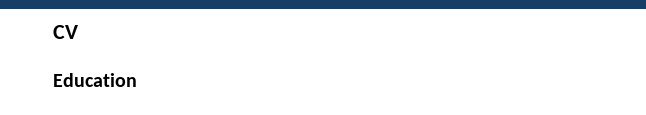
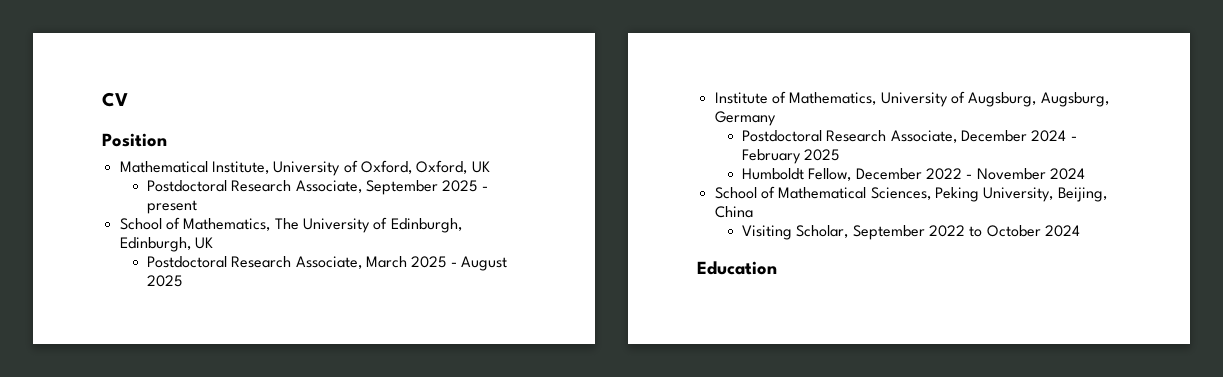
(78, 32) none -> [102,133,167,147] [119,160,490,176] [147,180,488,195] [147,200,198,214] [119,217,462,233] [119,237,213,252] [147,256,507,271] [147,275,183,287] [714,91,1109,107] [714,111,776,126] [742,130,1077,143] [742,149,840,164] [742,168,1085,181] [714,186,1107,202] [714,206,753,218] [742,225,1080,240] // Position // Mathematical Institute, University of Oxford, Oxford, UK // Postdoctoral Research Associate, September 2025 - present // School of Mathematics, The University of Edinburgh, Edinburgh, UK // Postdoctoral Research Associate, March 2025 - August 2025 // Institute of Mathematics, University of Augsburg, Augsburg, Germany // Postdoctoral Research Associate, December 2024 - February 2025 // Humboldt Fellow, December 2022 - November 2024 // School of Mathematical Sciences, Peking University, Beijing, China // Visiting Scholar, September 2022 to October 2024

